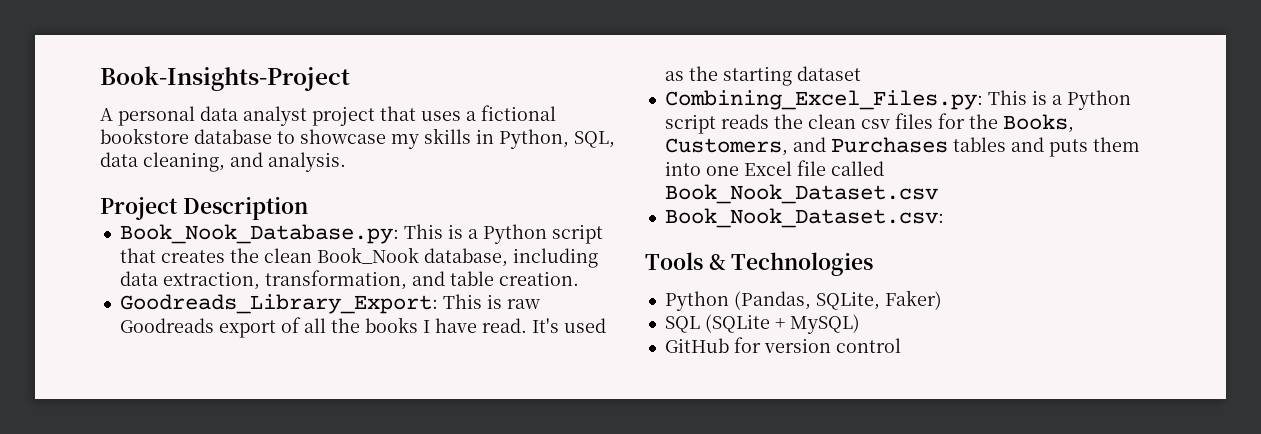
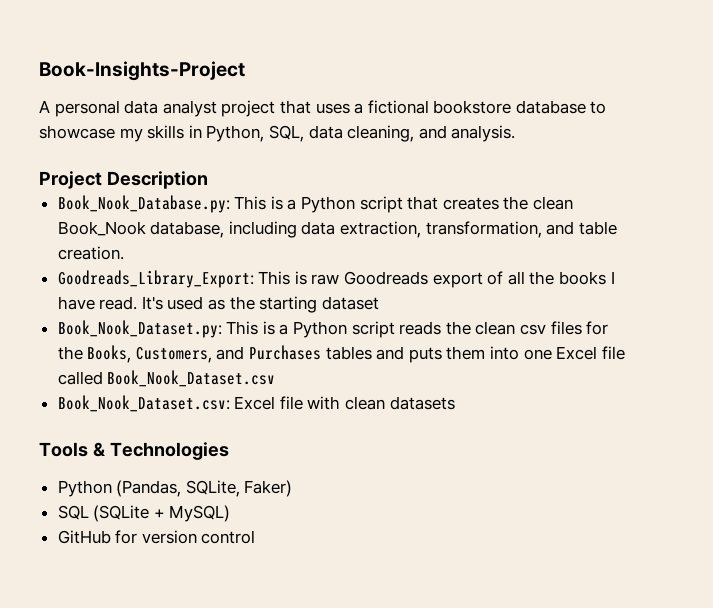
[664,90,983,110] Combining_Excel_Files.py: -> [57,320,222,338] Book_Nook_Dataset.py:
(944, 218) none -> [234,396,455,410] Excel file with clean datasets

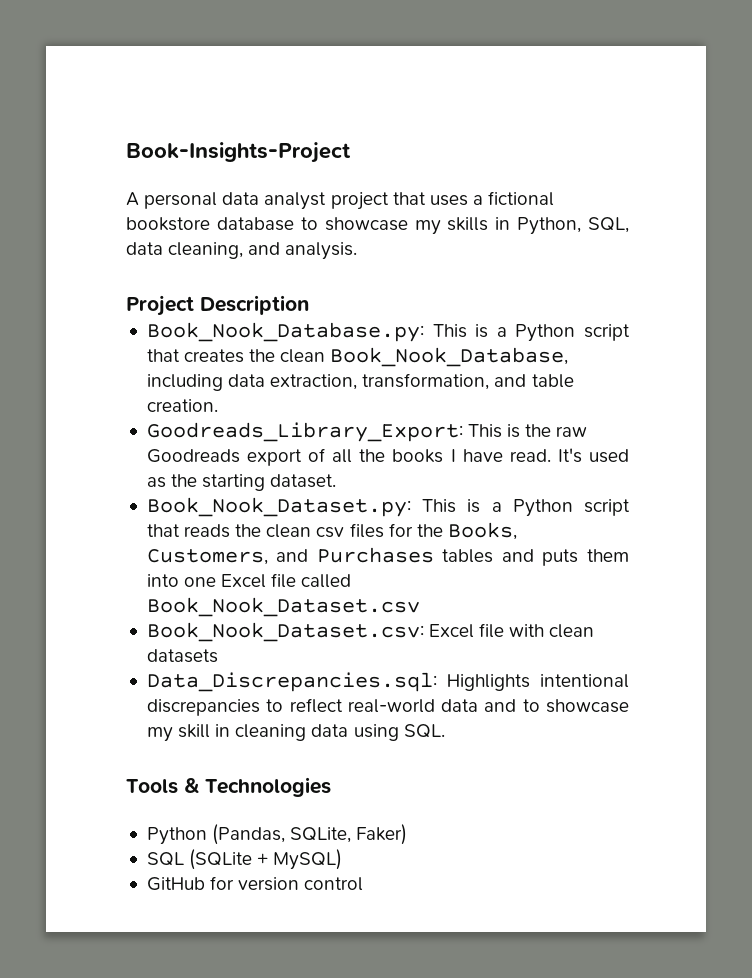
[57,221,225,238] Book_Nook database, -> [330,347,569,367] Book_Nook_Database,
(307, 278) none -> [525,424,552,437] the
[321,296,379,310] dataset -> [270,474,337,488] dataset.
(395, 329) none -> [146,524,180,537] that
(455, 403) none -> [146,672,629,692] [146,698,630,716] [146,724,445,742] // Data_Discrepancies.sql: Highlights intentional discrepancies to reflect real-world data and to showcase my skill in cleaning data using SQL.

